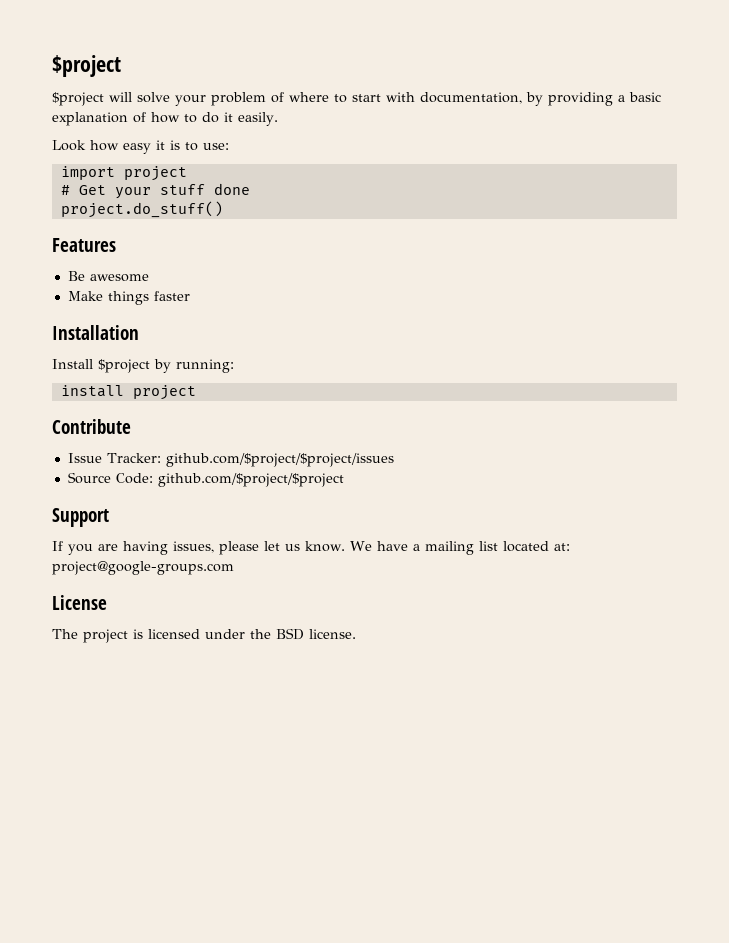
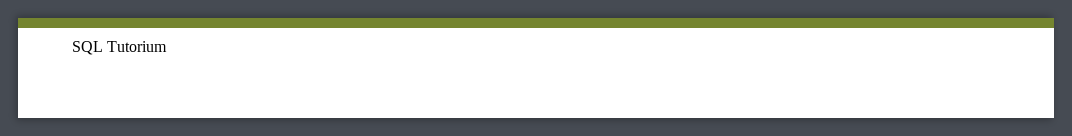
[52,55,121,77] [52,92,661,106] [52,112,278,126] [52,140,229,154] [60,166,187,181] [60,183,250,199] [60,201,223,218] [52,238,116,252] [67,271,149,282] [67,291,190,305] [52,325,139,340] [52,359,234,373] [60,385,196,400] [52,419,131,434] [67,453,394,467] [67,472,344,487] [52,508,109,527] [52,541,570,555] [52,561,234,575] [52,595,107,610] [52,628,356,643] $project // $project will solve your problem of where to start with documentation, by providing a basic explanation of how to do it easily. // Look how easy it is to use: // import project // # Get your stuff done // project.do_stuff() // Features // Be awesome // Make things faster // Installation // Install $project by running: // install project // Contribute // Issue Tracker: github.com/$project/$project/issues // Source Code: github.com/$project/$project // Support // If you are having issues, please let us know. We have a mailing list located at: project@google-groups.com // License // The project is licensed under the BSD license. -> [72,41,168,55] SQL Tutorium

